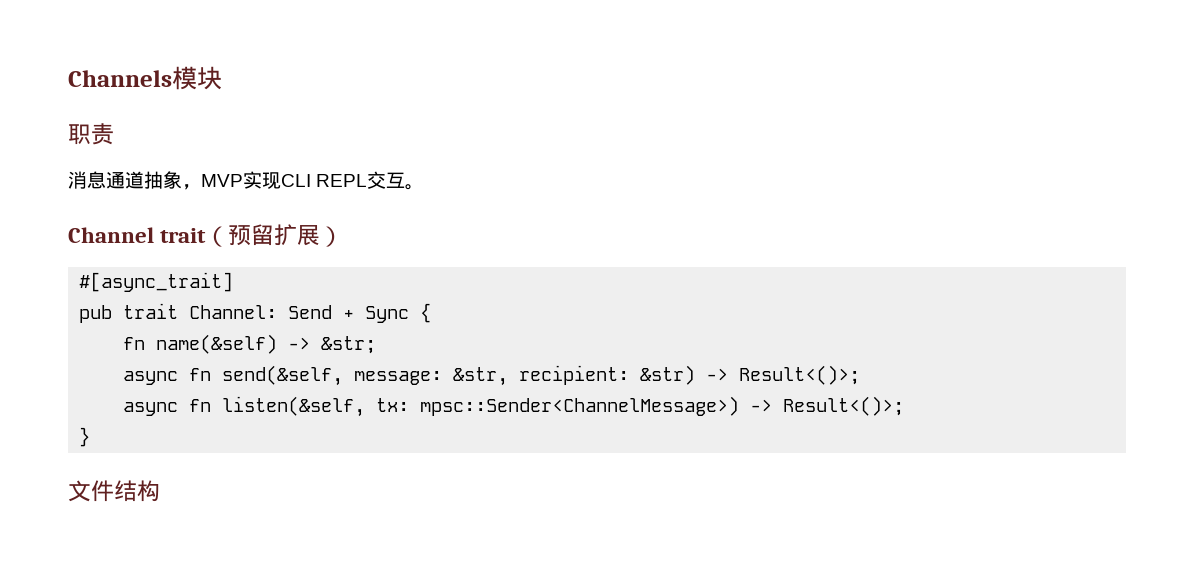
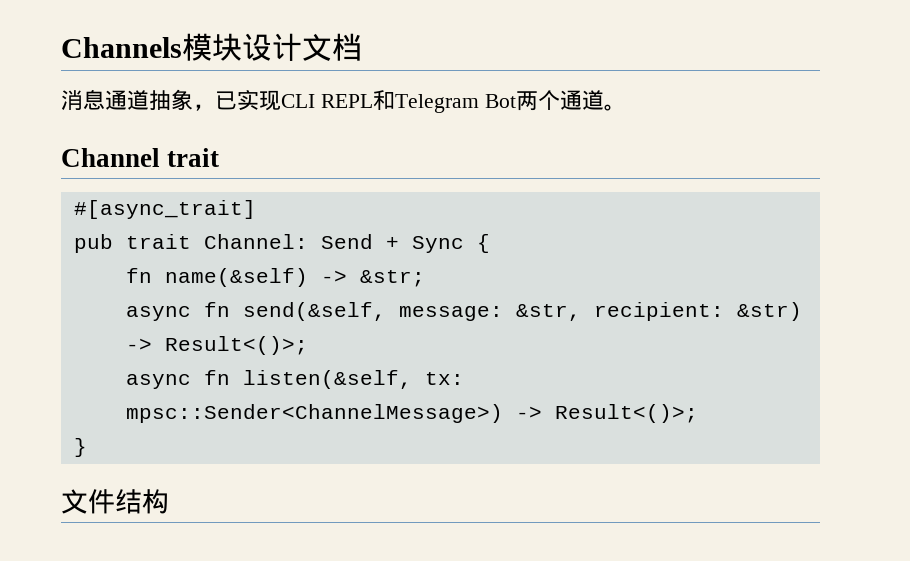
[68,123,114,145] // 职责 -> [242,33,362,61] 设计文档
[201,174,243,187] MVP -> [215,91,237,110] 已
[367,171,406,189] 交互 -> [372,90,604,113] 和Telegram Bot两个通道
[205,224,344,247] （预留扩展） -> (220, 157) none

